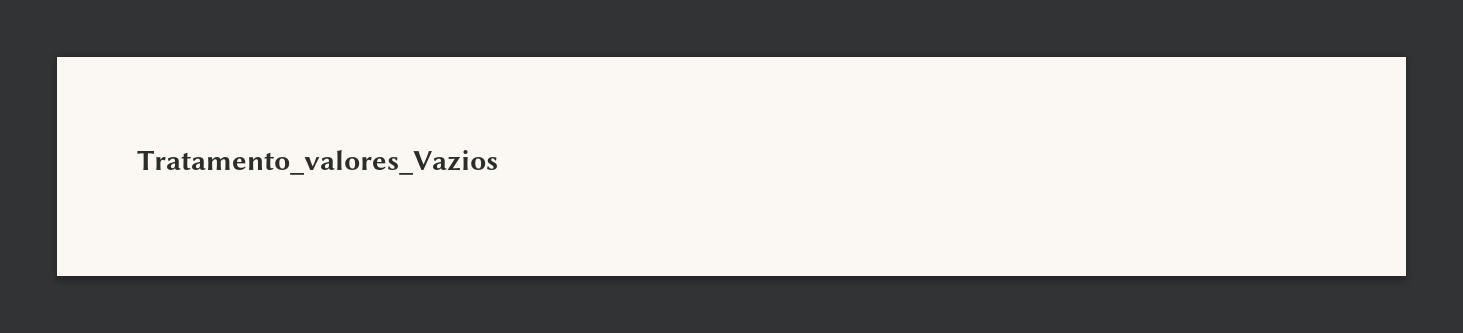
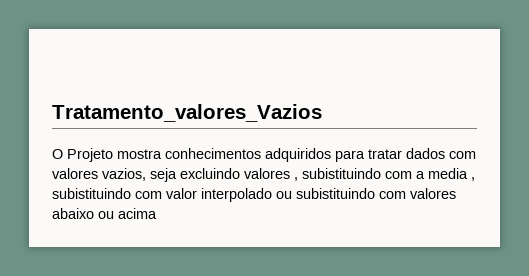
(498, 162) none -> [52,148,476,162] [52,168,475,182] [52,188,456,202] [52,208,157,219] // O Projeto mostra conhecimentos adquiridos para tratar dados com valores vazios, seja excluindo valores , subistituindo com a media , subistituindo com valor interpolado ou subistituindo com valores abaixo ou acima

